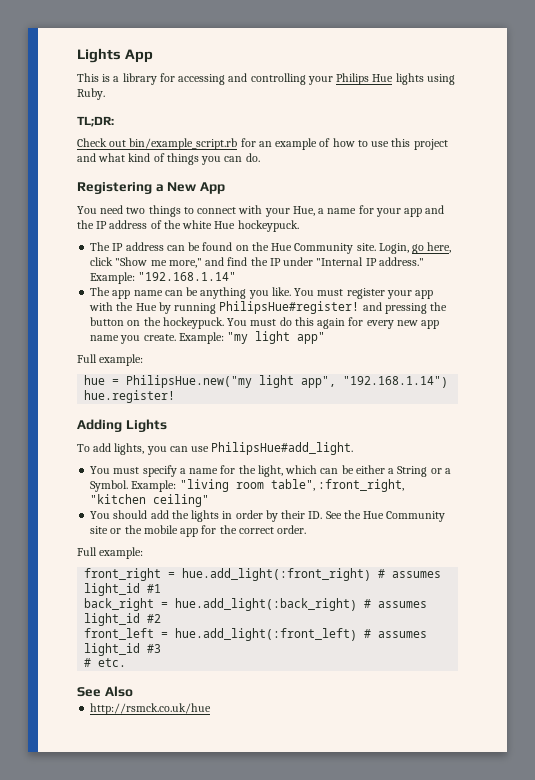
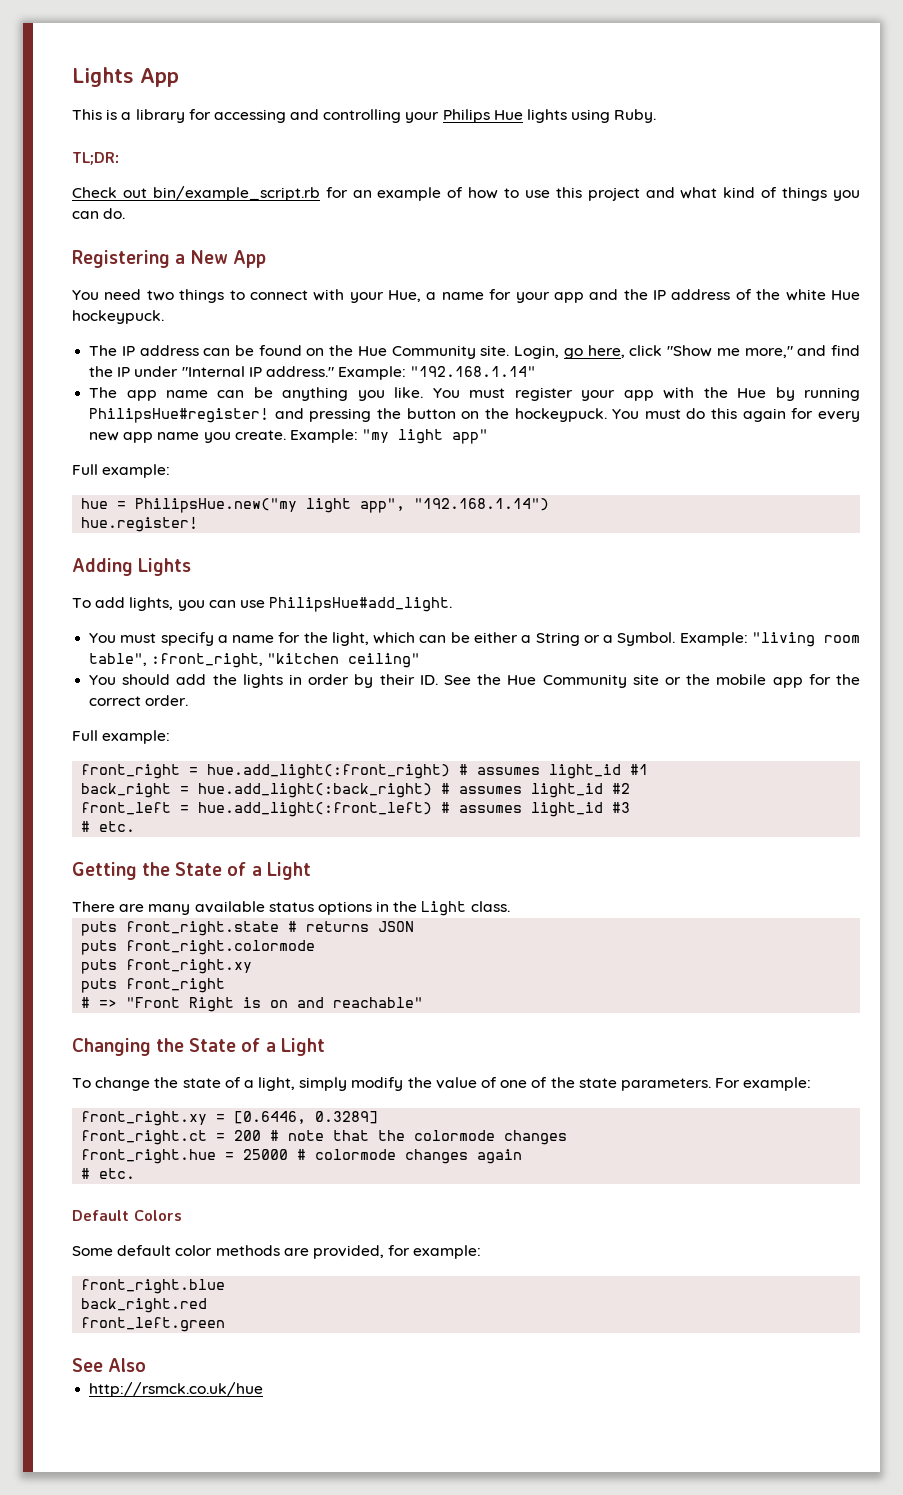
(127, 662) none -> [72,862,311,880] [72,901,510,916] [81,921,415,936] [81,940,316,955] [81,959,253,974] [81,978,226,993] [81,997,424,1012] [72,1038,325,1056] [72,1077,812,1091] [81,1111,379,1126] [81,1130,568,1145] [81,1149,523,1164] [81,1168,136,1179] [72,1210,182,1221] [72,1245,482,1259] [81,1279,226,1294] [81,1298,208,1313] [81,1317,226,1332] // Getting the State of a Light // There are many available status options in the Light class. // puts front_right.state # returns JSON // puts front_right.colormode // puts front_right.xy // puts front_right // # => "Front Right is on and reachable" // Changing the State of a Light // To change the state of a light, simply modify the value of one of the state parameters. For example: // front_right.xy = [0.6446, 0.3289] // front_right.ct = 200 # note that the colormode changes // front_right.hue = 25000 # colormode changes again // # etc. // Default Colors // Some default color methods are provided, for example: // front_right.blue // back_right.red // front_left.green

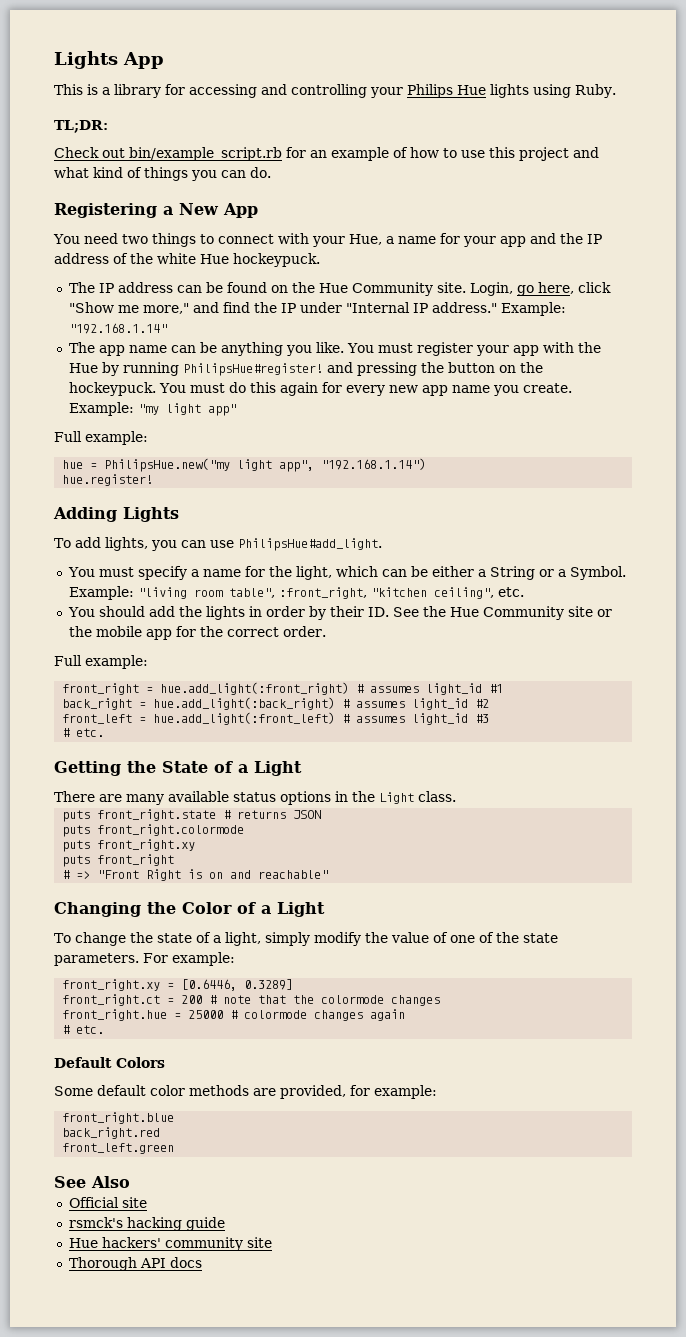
[348,653,421,668] ceiling" -> [433,587,524,599] ceiling", etc.
[189,1038,237,1052] State -> [182,902,232,914] Color
[89,1382,264,1397] http://rsmck.co.uk/hue -> [68,1197,147,1208] [68,1217,225,1231] [68,1237,272,1251] [68,1257,202,1271] Official site // rsmck's hacking guide // Hue hackers' community site // Thorough API docs

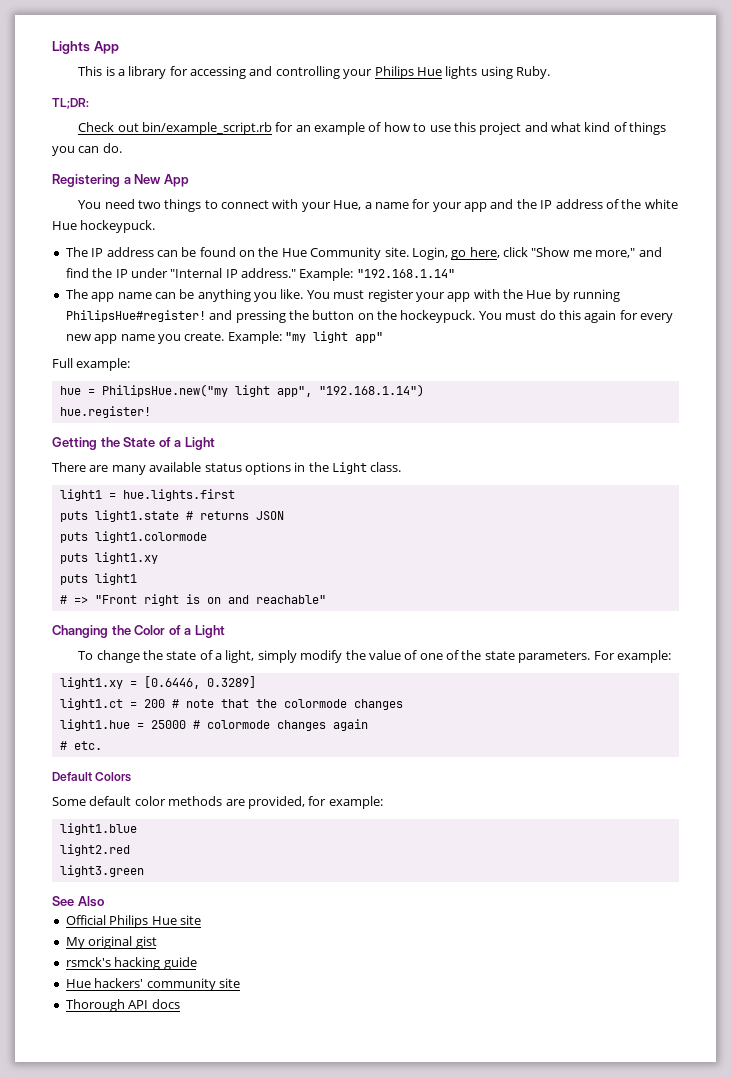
[53,507,179,522] [54,537,382,551] [67,566,626,580] [68,586,524,600] [67,606,612,620] [68,626,326,640] [54,655,148,669] [62,682,504,695] [62,697,490,710] [62,712,490,725] [62,728,105,737] // Adding Lights // To add lights, you can use PhilipsHue#add_light. // You must specify a name for the light, which can be either a String or a Symbol. Example: "living room table", :front_right, "kitchen ceiling", etc. // You should add the lights in order by their ID. See the Hue Community site or the mobile app for the correct order. // Full example: // front_right = hue.add_light(:front_right) # assumes light_id #1 // back_right = hue.add_light(:back_right) # assumes light_id #2 // front_left = hue.add_light(:front_left) # assumes light_id #3 // # etc. -> (151, 412) none
[62,809,217,822] // puts front_right.state -> [59,489,235,501] [59,510,179,522] // light1 = hue.lights.first // puts light1.state
[97,824,245,836] [62,839,196,852] [62,854,175,867] front_right.colormode // puts front_right.xy // puts front_right -> [94,531,207,543] [59,552,158,564] [59,573,137,585] light1.colormode // puts light1.xy // puts light1
[146,869,182,881] Right -> [143,594,179,606] right
[62,979,161,991] front_right.xy -> [59,677,123,689] light1.xy
[62,994,161,1006] front_right.ct -> [59,698,123,710] light1.ct
[62,1009,168,1021] front_right.hue -> [59,719,130,731] light1.hue
[62,1112,175,1124] [62,1127,161,1139] [62,1143,175,1154] front_right.blue // back_right.red // front_left.green -> [59,823,137,835] [59,844,130,856] [59,865,144,877] light1.blue // light2.red // light3.green
[121,1197,147,1208] site -> [109,915,201,928] [65,936,157,949] Philips Hue site // My original gist

